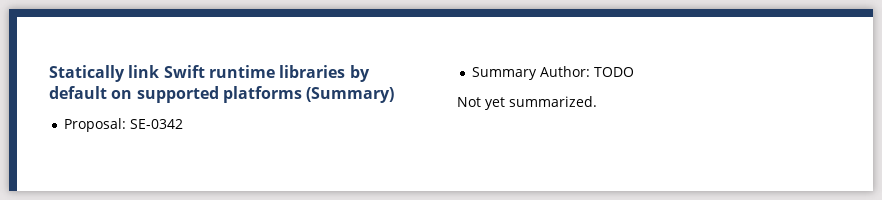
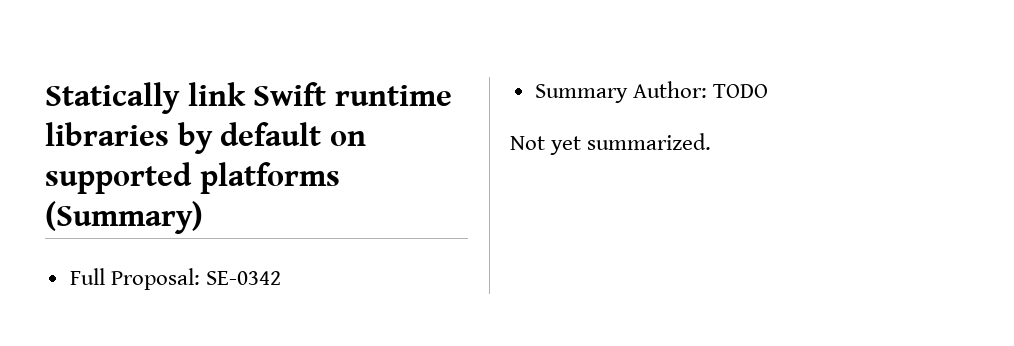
(395, 95) none -> [69,268,105,285] Full

